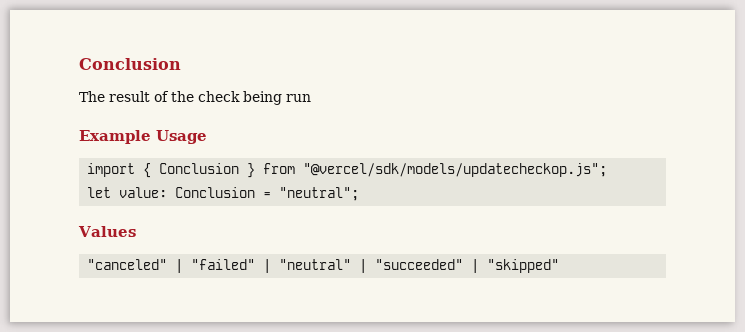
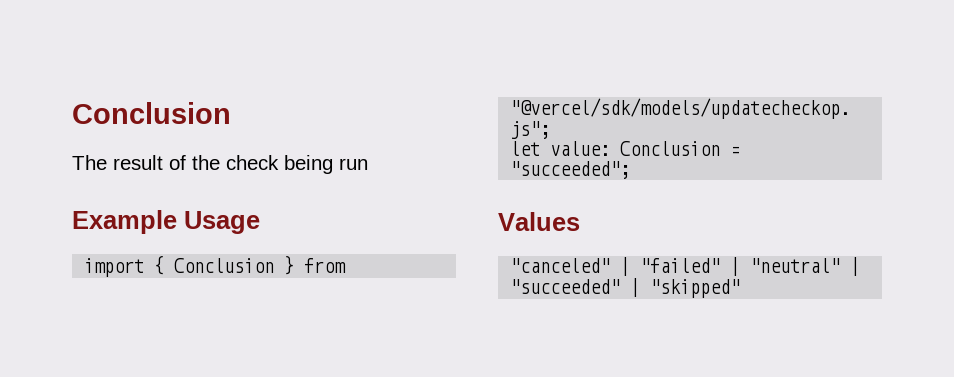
[279,187,360,201] "neutral"; -> [510,161,631,179] "succeeded";

